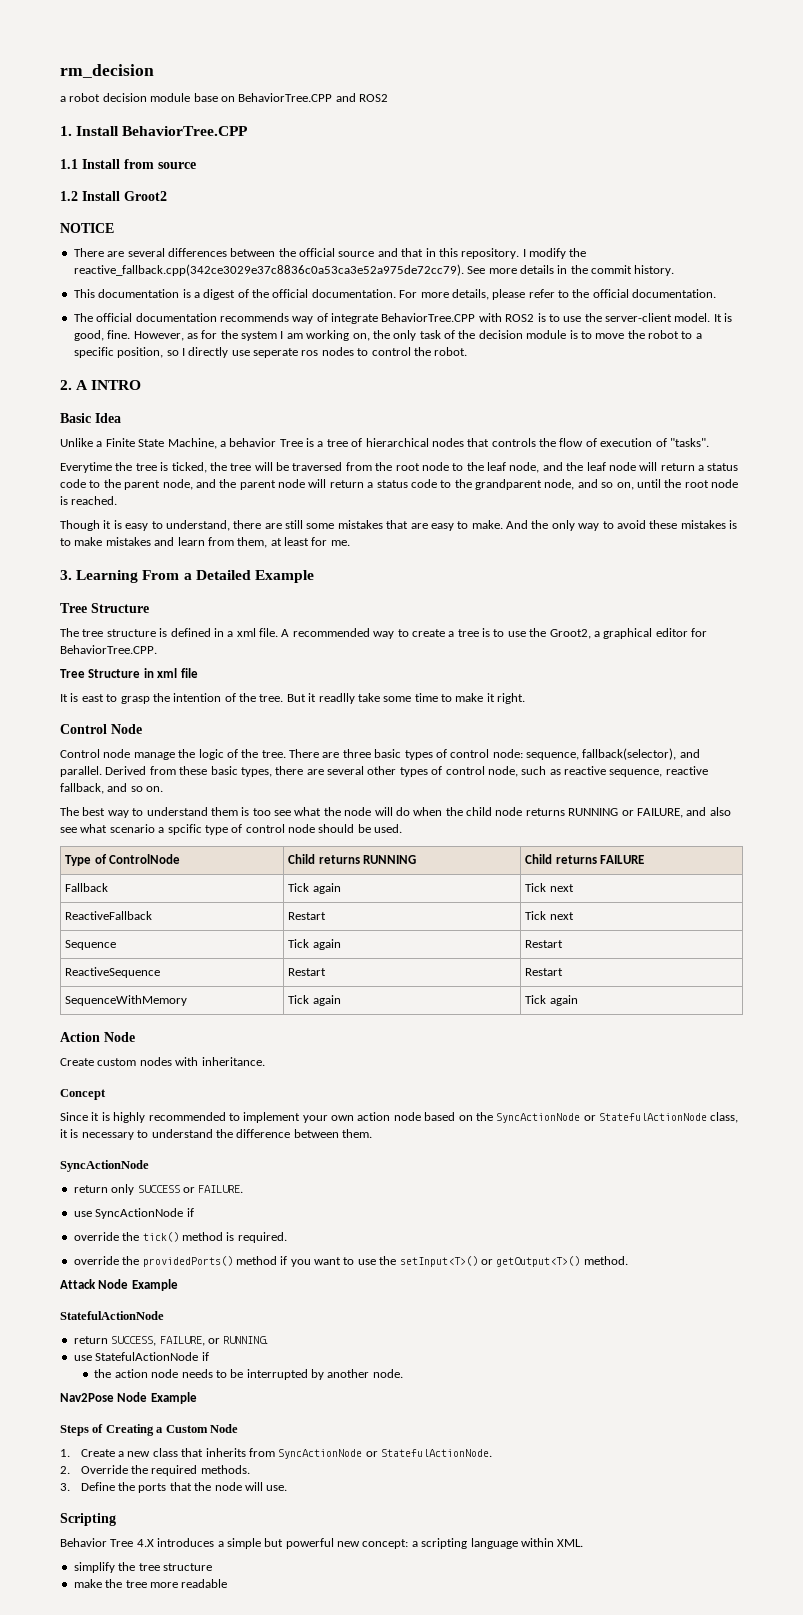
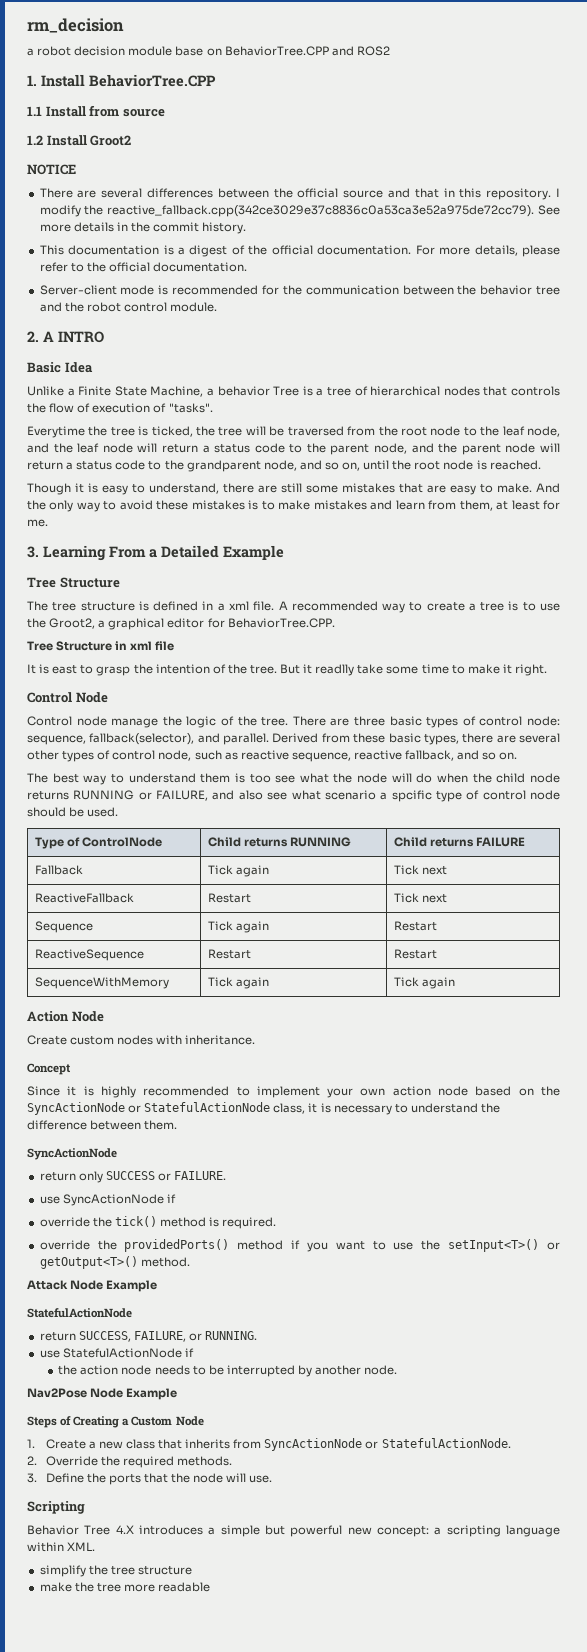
[73,313,733,324] [73,330,702,341] [73,347,468,358] The official documentation recommends way of integrate BehaviorTree.CPP with ROS2 is to use the server-client model. It is good, fine. However, as for the system I am working on, the only task of the decision module is to move the robot to a specific position, so I directly use seperate ros nodes to control the robot. -> [39,285,560,295] [39,302,218,312] Server-client mode is recommended for the communication between the behavior tree and the robot control module.

